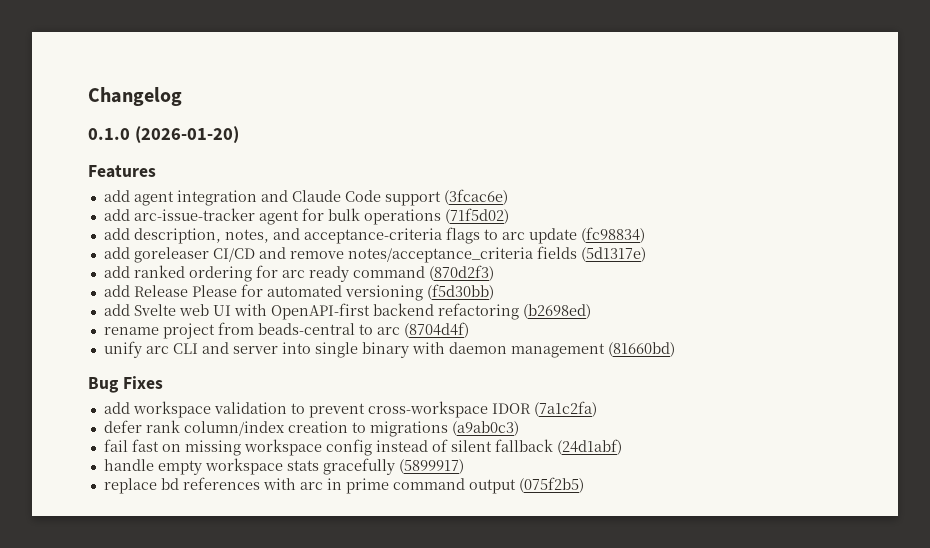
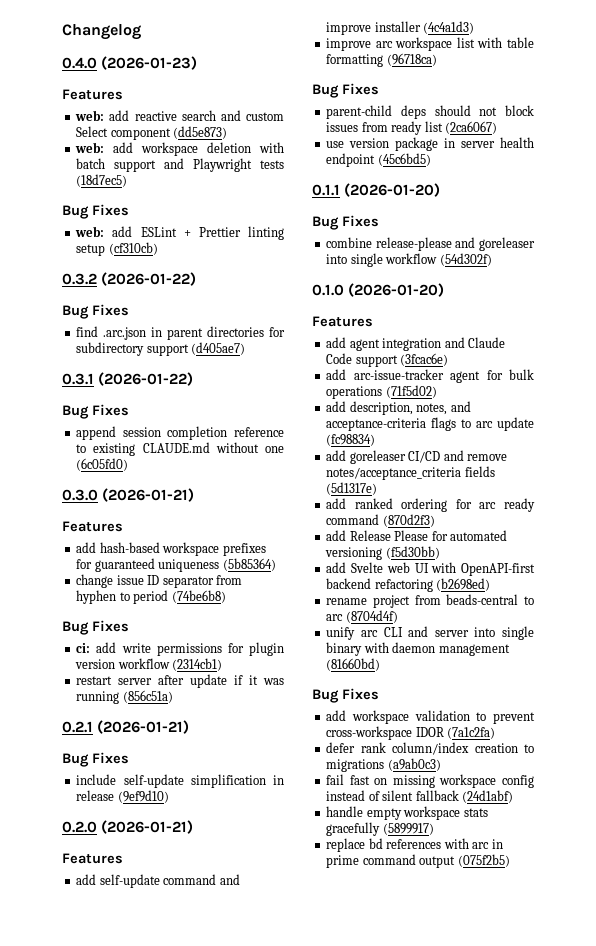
(182, 96) none -> [62,56,198,70] [62,89,123,100] [75,110,284,121] [76,126,228,140] [75,142,284,156] [76,158,284,172] [76,174,128,187] [62,204,129,219] [75,226,284,240] [76,242,158,256] [62,272,197,286] [62,304,129,319] [76,326,285,340] [76,342,246,356] [62,372,194,386] [62,404,129,419] [76,426,284,440] [76,442,284,456] [76,458,129,471] [62,488,195,502] [62,521,123,532] [76,542,266,556] [76,558,276,572] [76,574,243,588] [76,590,226,604] [62,620,129,635] [76,642,284,656] [75,658,223,671] [76,674,284,688] [76,690,173,704] [62,720,190,734] [62,752,129,767] [76,774,284,788] [76,790,169,803] [62,820,194,834] [62,853,123,864] [76,874,240,888] [326,21,475,35] [326,37,534,51] [326,53,437,67] [312,83,379,98] [326,105,534,119] [326,121,498,135] [326,137,534,151] [326,153,431,167] [312,183,441,197] [312,215,379,230] [326,237,535,251] [326,253,492,267] // 0.4.0 (2026-01-23) // Features // web: add reactive search and custom Select component (dd5e873) // web: add workspace deletion with batch support and Playwright tests (18d7ec5) // Bug Fixes // web: add ESLint + Prettier linting setup (cf310cb) // 0.3.2 (2026-01-22) // Bug Fixes // find .arc.json in parent directories for subdirectory support (d405ae7) // 0.3.1 (2026-01-22) // Bug Fixes // append session completion reference to existing CLAUDE.md without one (6c05fd0) // 0.3.0 (2026-01-21) // Features // add hash-based workspace prefixes for guaranteed uniqueness (5b85364) // change issue ID separator from hyphen to period (74be6b8) // Bug Fixes // ci: add write permissions for plugin version workflow (2314cb1) // restart server after update if it was running (856c51a) // 0.2.1 (2026-01-21) // Bug Fixes // include self-update simplification in release (9ef9d10) // 0.2.0 (2026-01-21) // Features // add self-update command and improve installer (4c4a1d3) // improve arc workspace list with table formatting (96718ca) // Bug Fixes // parent-child deps should not block issues from ready list (2ca6067) // use version package in server health endpoint (45c6bd5) // 0.1.1 (2026-01-20) // Bug Fixes // combine release-please and goreleaser into single workflow (54d302f)

